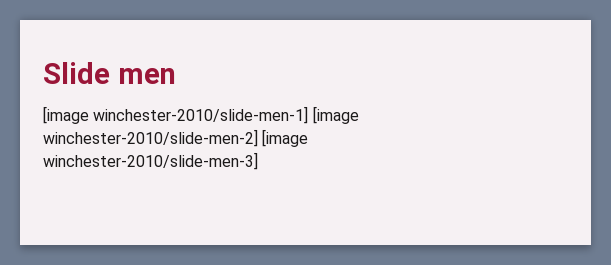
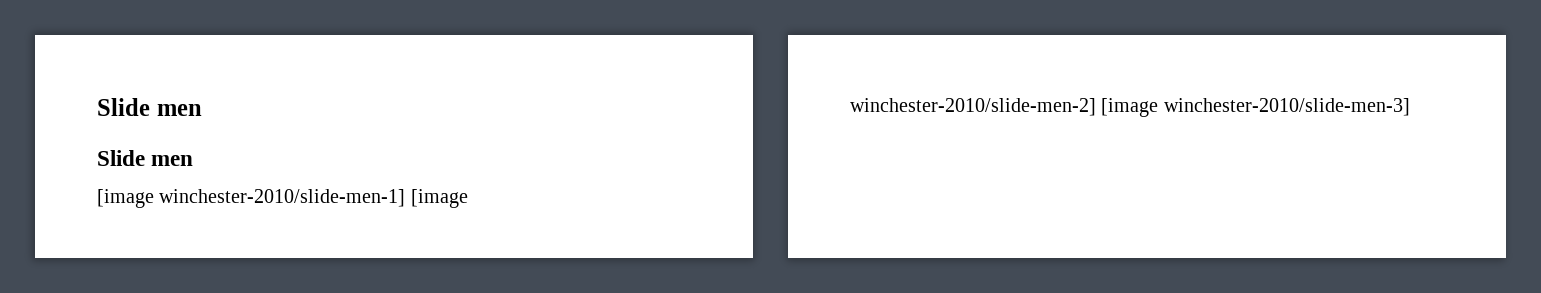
[43,62,176,84] Slide men -> [97,98,202,116] [97,150,194,166] Slide men // Slide men

